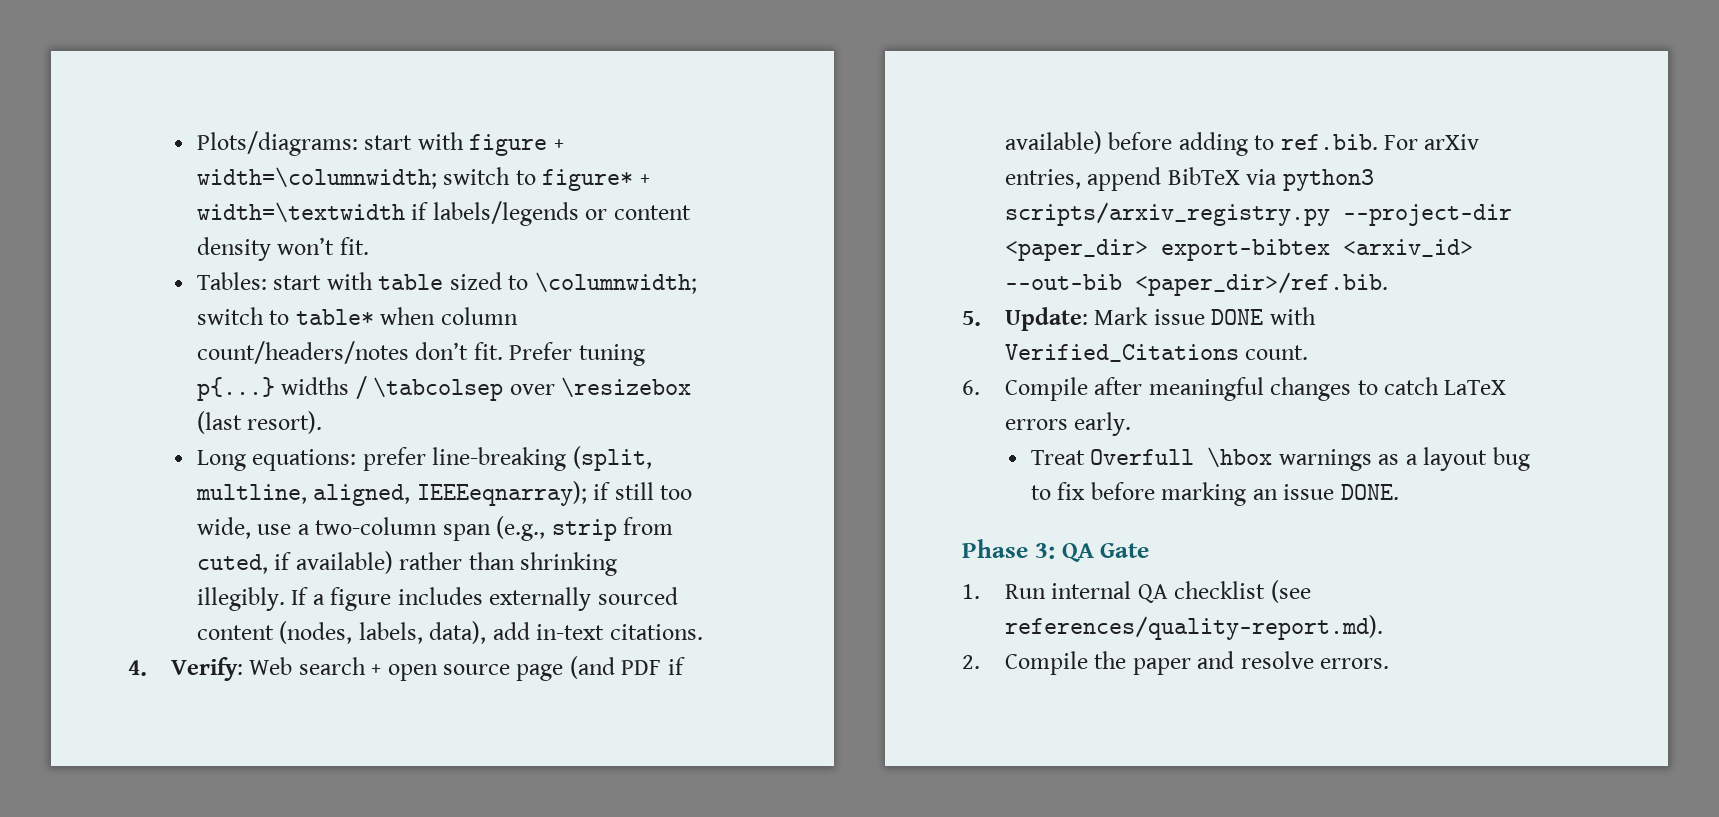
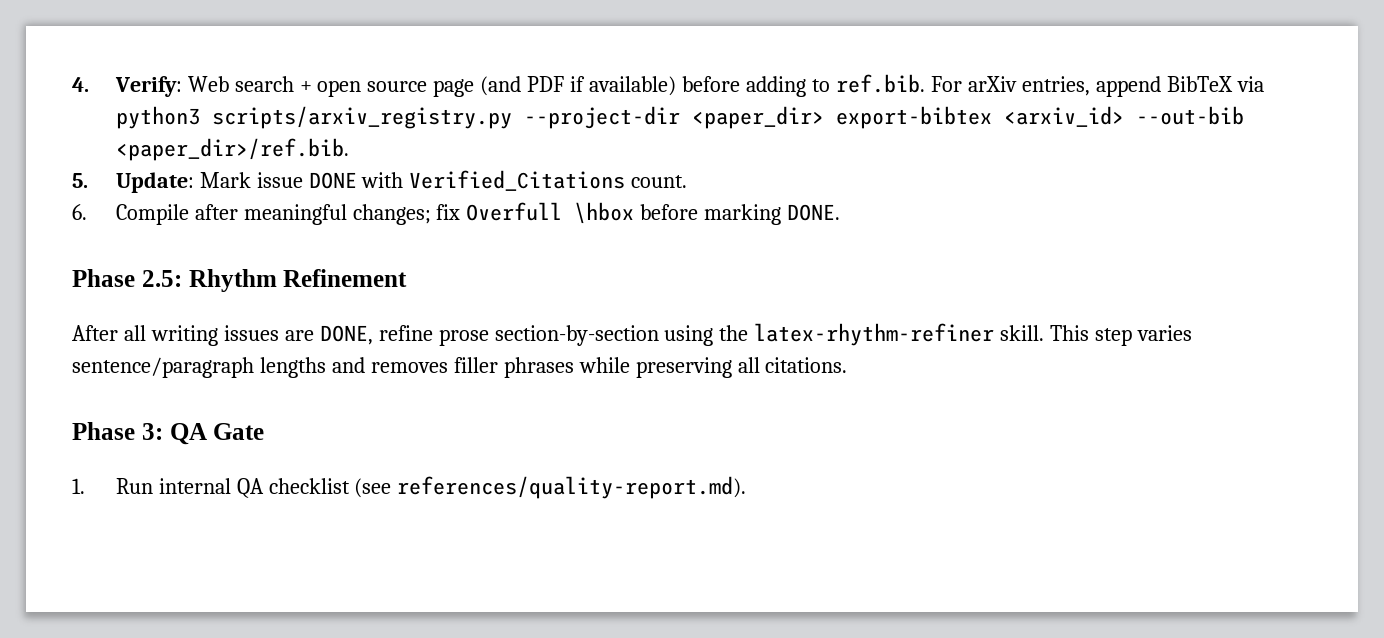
[196,131,564,156] [196,167,650,191] [196,201,691,226] [196,237,369,261] [196,272,697,294] [196,307,518,325] [196,341,645,366] [196,376,692,401] [196,411,323,434] [196,446,652,471] [195,481,693,506] [196,516,674,541] [196,551,618,576] [196,587,678,611] [196,621,703,644] Plots/diagrams: start with figure + width=\columnwidth; switch to figure* + width=\textwidth if labels/legends or content density won’t fit. // Tables: start with table sized to \columnwidth; switch to table* when column count/headers/notes don’t fit. Prefer tuning p{...} widths / \tabcolsep over \resizebox (last resort). // Long equations: prefer line-breaking (split, multline, aligned, IEEEeqnarray); if still too wide, use a two-column span (e.g., strip from cuted, if available) rather than shrinking illegibly. If a figure includes externally sourced content (nodes, labels, data), add in-text citations. // -> (72, 84) none
[1270,377,1507,401] [1004,412,1132,436] [1030,447,1530,471] [1030,482,1399,506] changes to catch LaTeX errors early. // Treat Overfull \hbox warnings as a layout bug to fix before marking an issue DONE. -> [352,202,841,225] [72,269,408,292] [72,323,1193,346] [72,357,848,378] changes; fix Overfull \hbox before marking DONE. // Phase 2.5: Rhythm Refinement // After all writing issues are DONE, refine prose section-by-section using the latex-rhythm-refiner skill. This step varies sentence/paragraph lengths and removes filler phrases while preserving all citations.
[962,651,1389,675] // 2. Compile the paper and resolve errors. -> (747, 487) none

